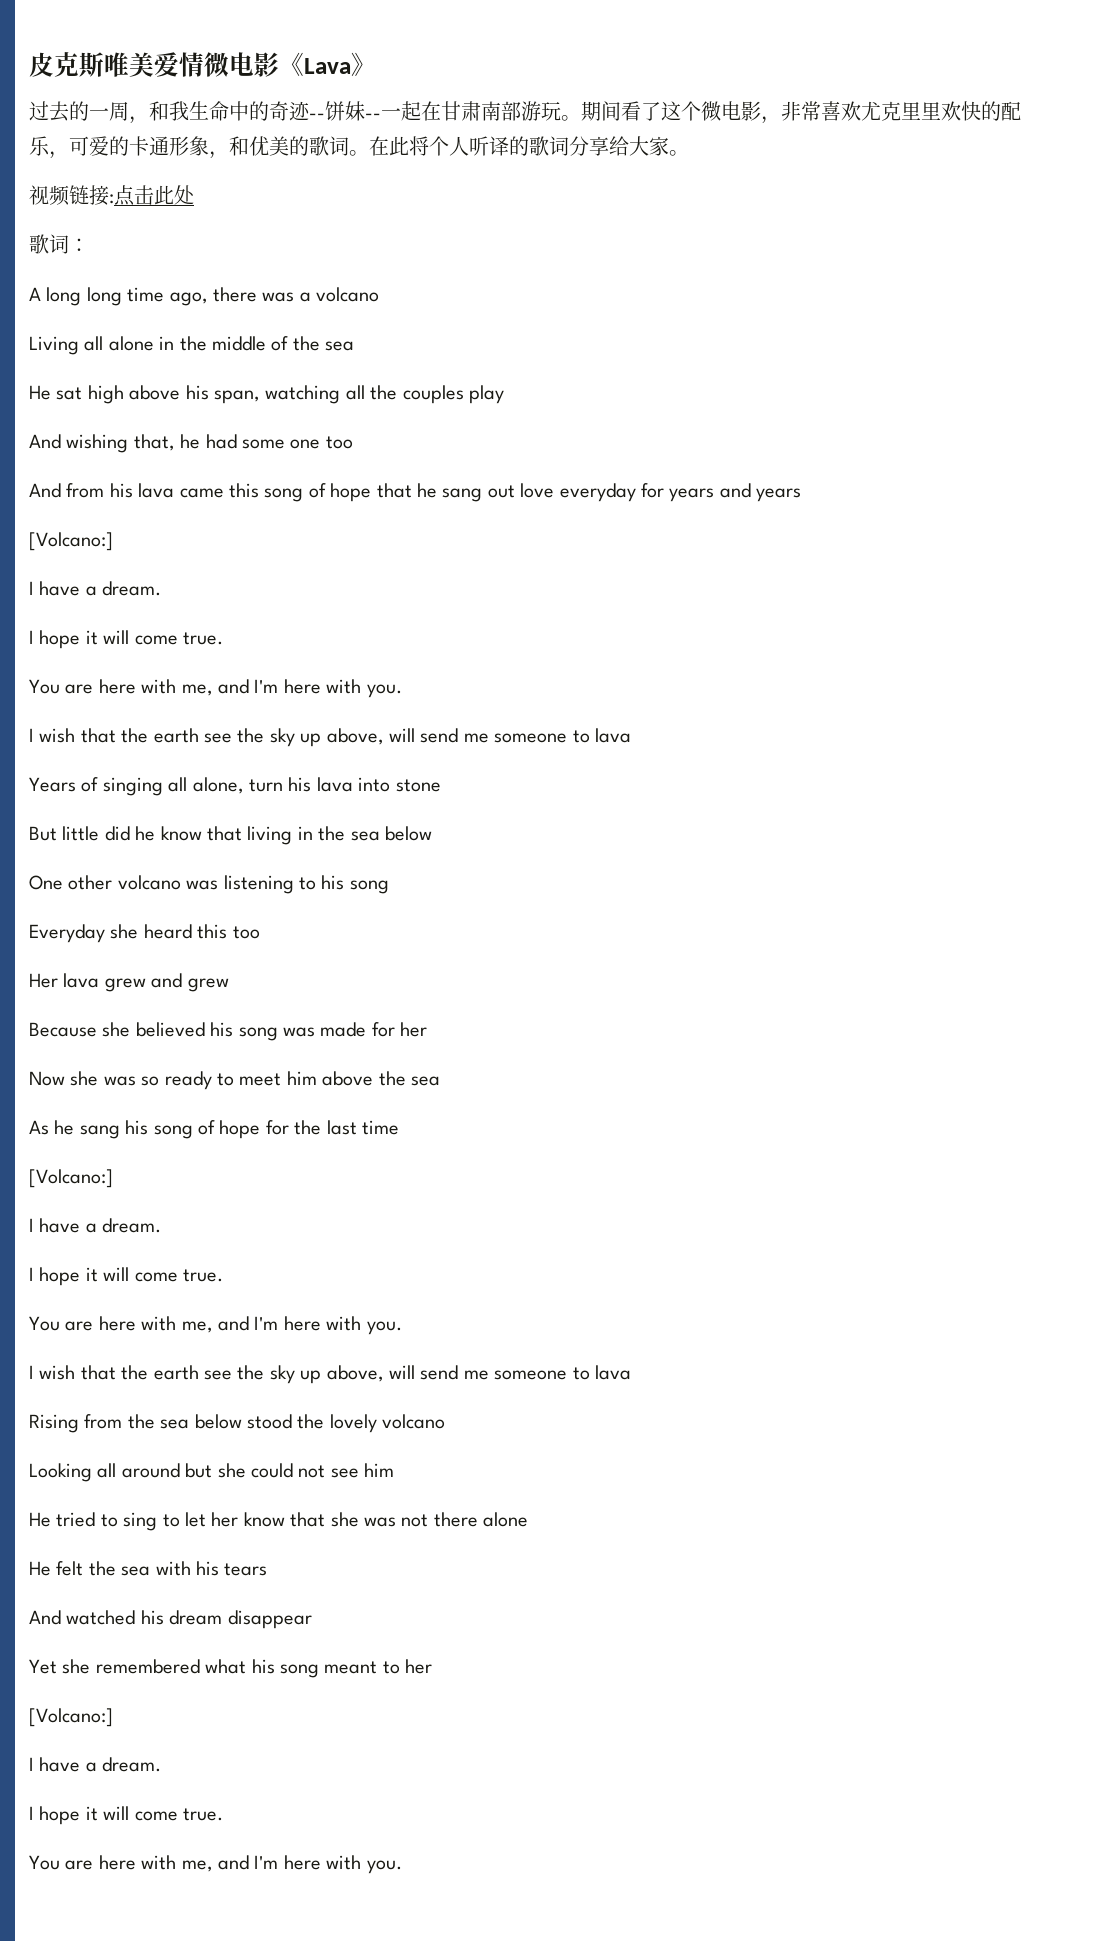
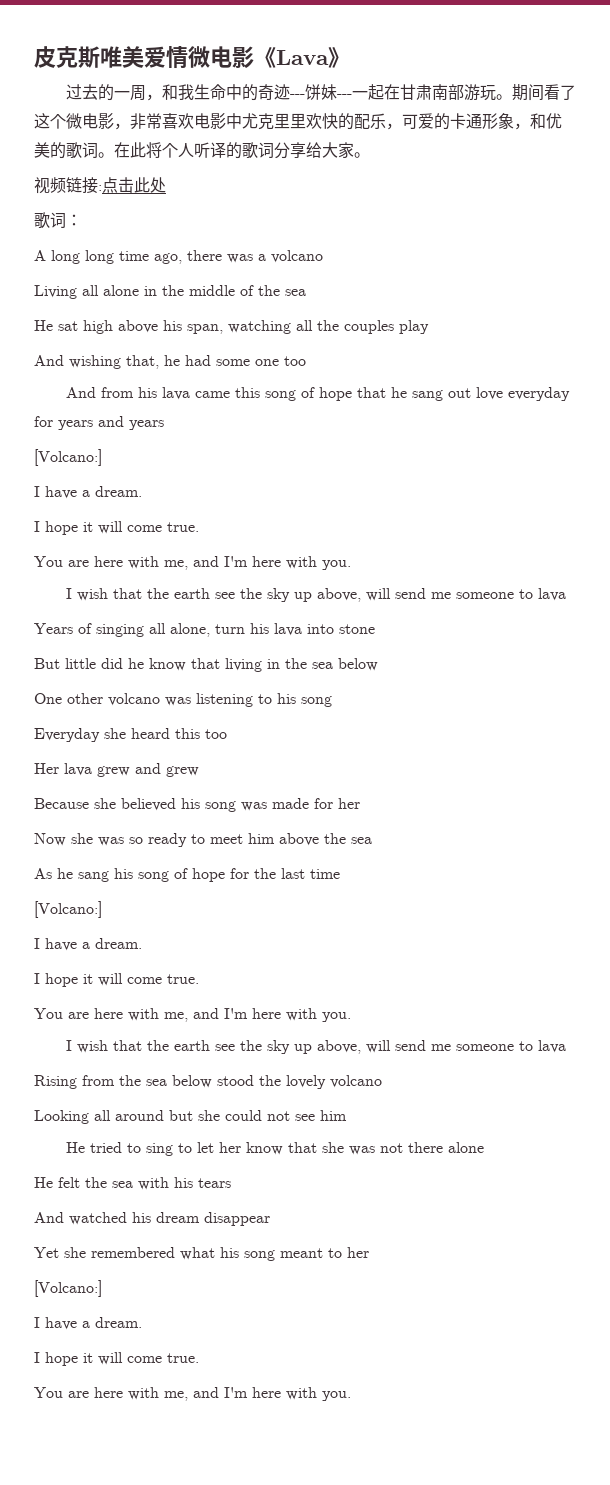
[309,101,381,121] --饼妹-- -> [289,84,352,100] ---饼妹---
(861, 111) none -> [194,113,242,129] 电影中

